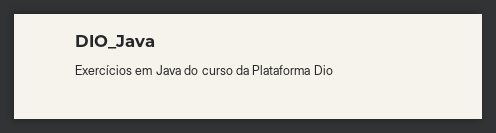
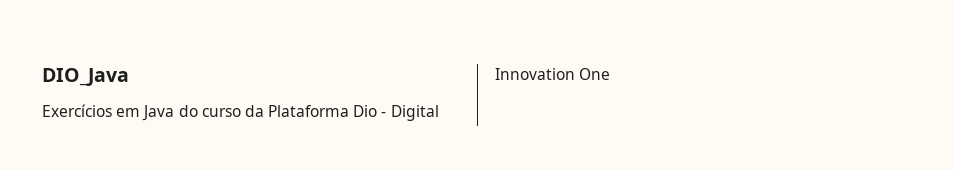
(333, 70) none -> [381,105,439,121] [495,68,611,80] - Digital Innovation One

